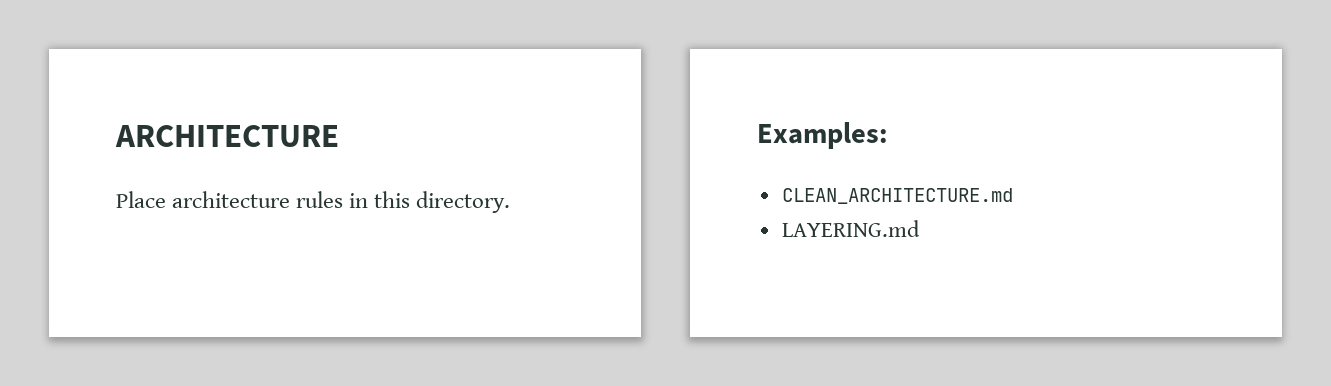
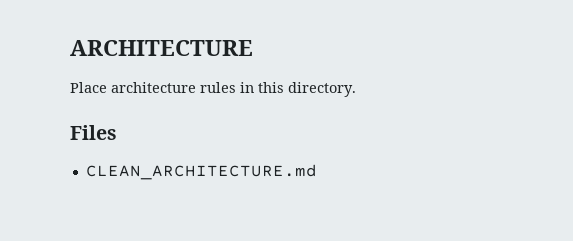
[757,122,888,149] Examples: -> [70,125,117,140] Files
[781,220,920,237] // LAYERING.md -> (317, 172) none

